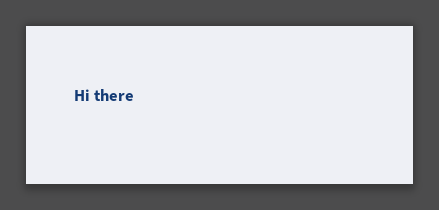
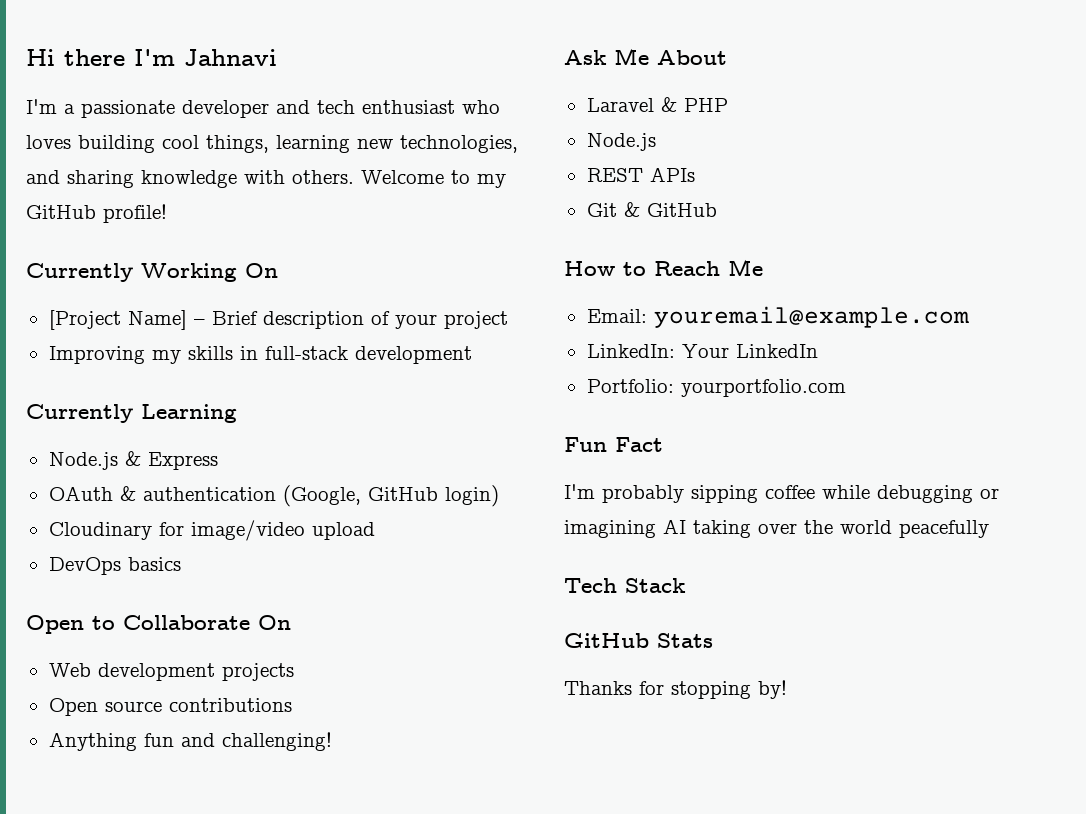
(135, 95) none -> [134,49,277,66] [26,99,500,118] [26,135,518,153] [26,170,506,188] [26,204,167,223] [26,263,278,282] [48,310,508,330] [48,346,472,364] [26,404,237,423] [48,451,218,470] [48,485,499,507] [48,520,375,541] [48,557,181,575] [26,615,291,634] [48,663,294,681] [48,698,292,716] [48,732,332,751] [564,48,727,65] [586,97,728,112] [586,133,656,151] [586,167,695,182] [586,202,717,217] [564,259,763,276] [586,306,969,328] [586,344,818,358] [586,379,846,397] [564,437,663,452] [564,484,999,503] [564,519,989,538] [564,578,686,593] [564,633,713,648] [564,680,787,699] I'm Jahnavi // I'm a passionate developer and tech enthusiast who loves building cool things, learning new technologies, and sharing knowledge with others. Welcome to my GitHub profile! // Currently Working On // [Project Name] – Brief description of your project // Improving my skills in full-stack development // Currently Learning // Node.js & Express // OAuth & authentication (Google, GitHub login) // Cloudinary for image/video upload // DevOps basics // Open to Collaborate On // Web development projects // Open source contributions // Anything fun and challenging! // Ask Me About // Laravel & PHP // Node.js // REST APIs // Git & GitHub // How to Reach Me // Email: youremail@example.com // LinkedIn: Your LinkedIn // Portfolio: yourportfolio.com // Fun Fact // I'm probably sipping coffee while debugging or imagining AI taking over the world peacefully // Tech Stack // GitHub Stats // Thanks for stopping by!

